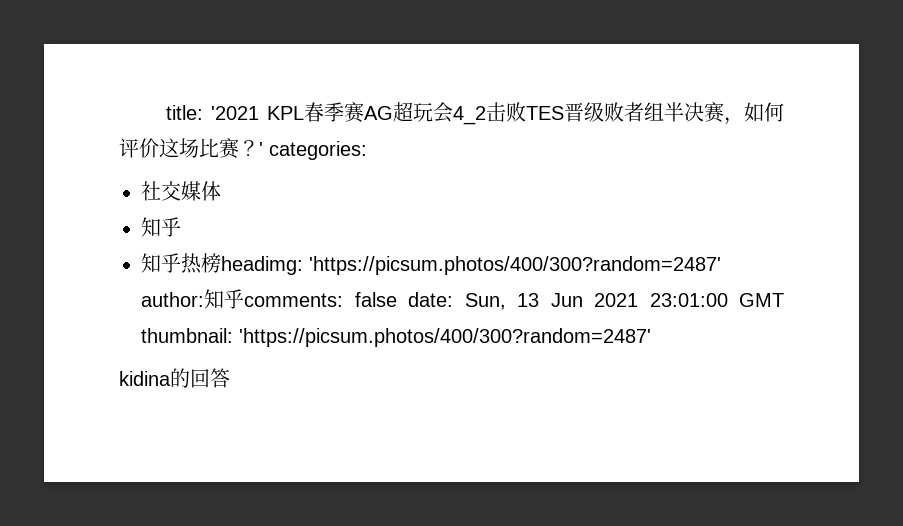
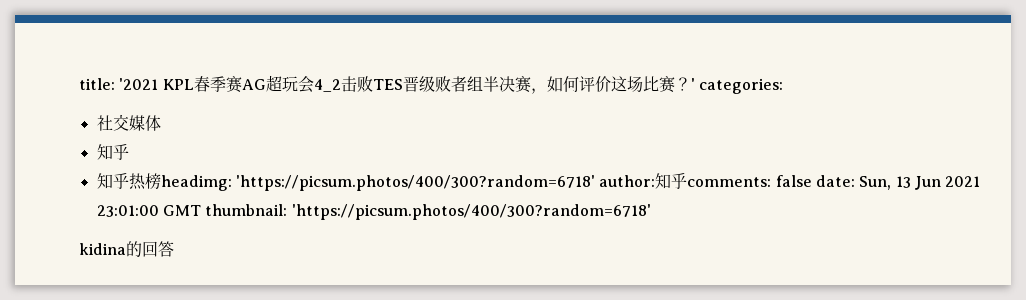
[309,256,721,275] 'https://picsum.photos/400/300?random=2487' -> [235,175,595,191] 'https://picsum.photos/400/300?random=6718'
[239,328,651,347] 'https://picsum.photos/400/300?random=2487' -> [291,204,651,220] 'https://picsum.photos/400/300?random=6718'

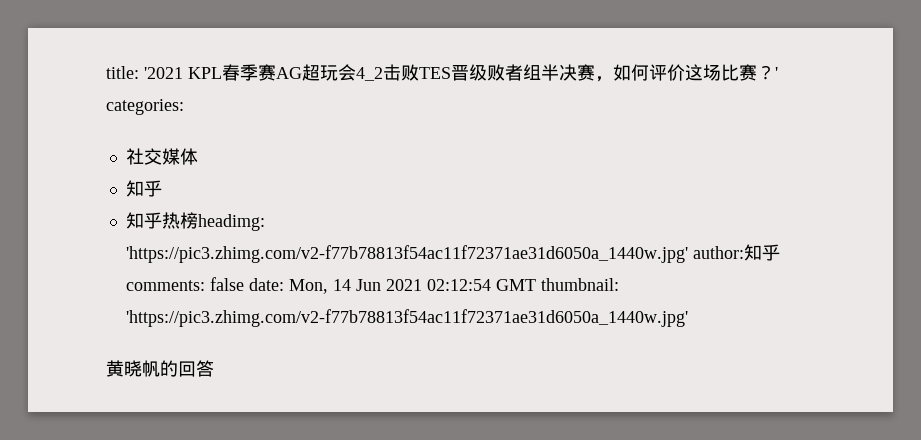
[235,175,595,191] 'https://picsum.photos/400/300?random=6718' -> [125,245,688,263] 'https://pic3.zhimg.com/v2-f77b78813f54ac11f72371ae31d6050a_1440w.jpg'
[859,176,911,190] Sun, 13 -> [288,279,351,294] Mon, 14
[96,205,159,217] 23:01:00 -> [426,279,491,291] 02:12:54
[291,204,651,220] [79,243,126,255] 'https://picsum.photos/400/300?random=6718' // kidina -> [125,309,688,327] [106,360,160,377] 'https://pic3.zhimg.com/v2-f77b78813f54ac11f72371ae31d6050a_1440w.jpg' // 黄晓帆

